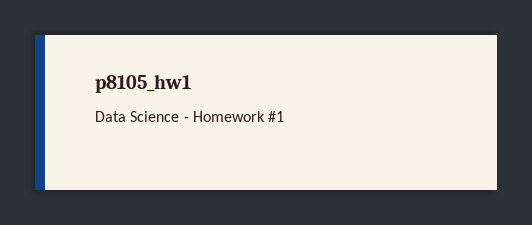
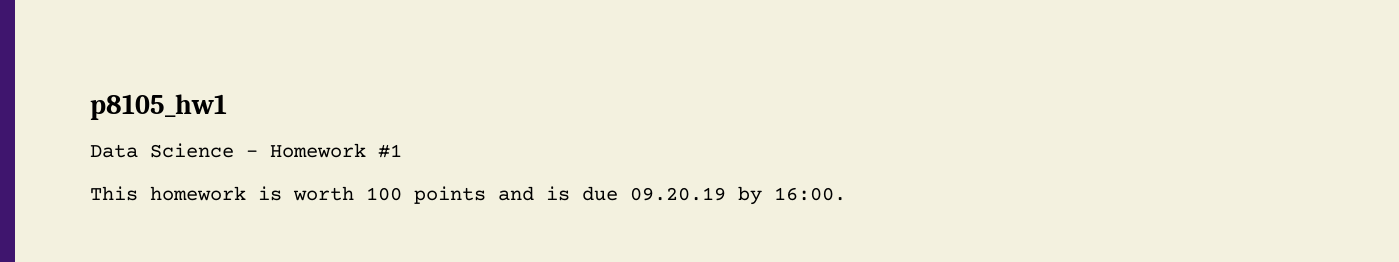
(285, 116) none -> [90,186,846,205] // This homework is worth 100 points and is due 09.20.19 by 16:00.

